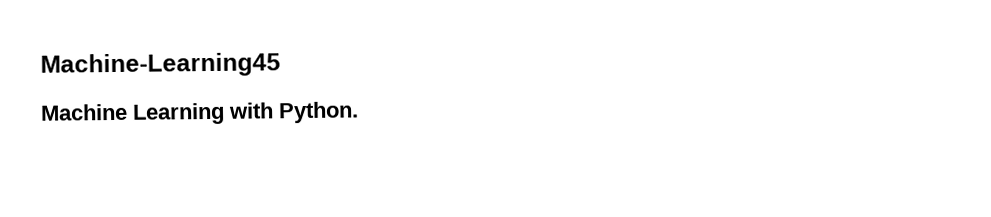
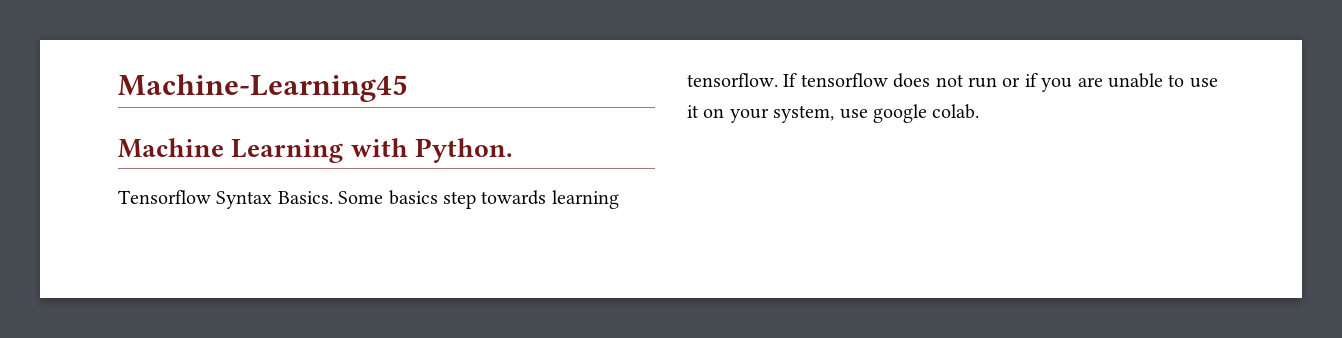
(359, 112) none -> [118,190,619,209] [687,73,1218,92] [687,104,980,123] // Tensorflow Syntax Basics. Some basics step towards learning tensorflow. If tensorflow does not run or if you are unable to use it on your system, use google colab.

